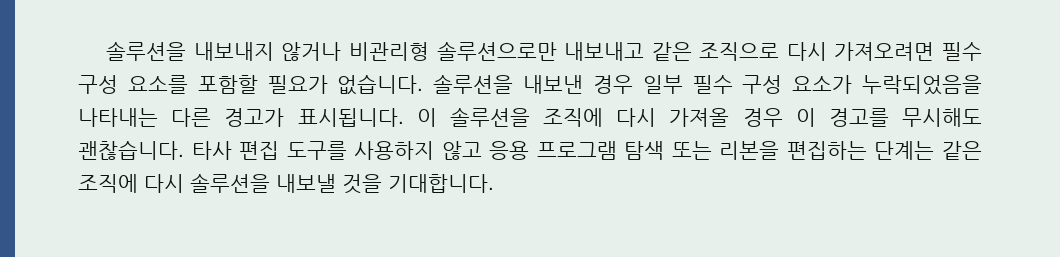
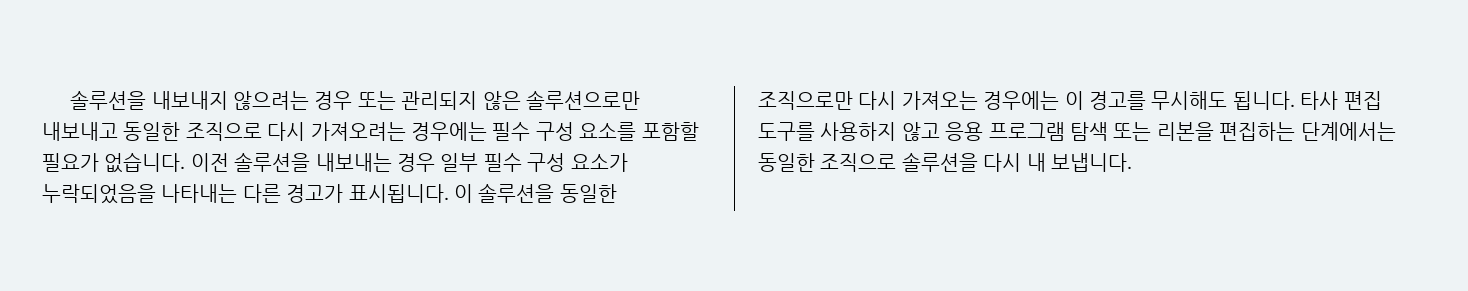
[281,42,429,61] 않거나 비관리형 -> [232,91,521,110] 않으려는 경우 또는 관리되지 않은
[651,42,692,61] 같은 -> [123,122,181,141] 동일한
[834,42,935,61] 가져오려면 -> [310,122,487,141] 가져오려는 경우에는
[433,74,583,94] 솔루션을 내보낸 -> [190,152,392,172] 이전 솔루션을 내보내는
[543,108,783,127] 조직에 다시 가져올 경우 -> [559,184,617,203] [758,91,1060,110] 동일한 조직으로만 다시 가져오는 경우에는
[78,140,184,160] 괜찮습니다. -> [1232,91,1295,110] 됩니다.
[874,141,983,160] [78,173,494,194] 단계는 같은 조직에 다시 솔루션을 내보낼 것을 기대합니다. -> [1300,122,1396,141] [758,152,1132,172] 단계에서는 동일한 조직으로 솔루션을 다시 내 보냅니다.

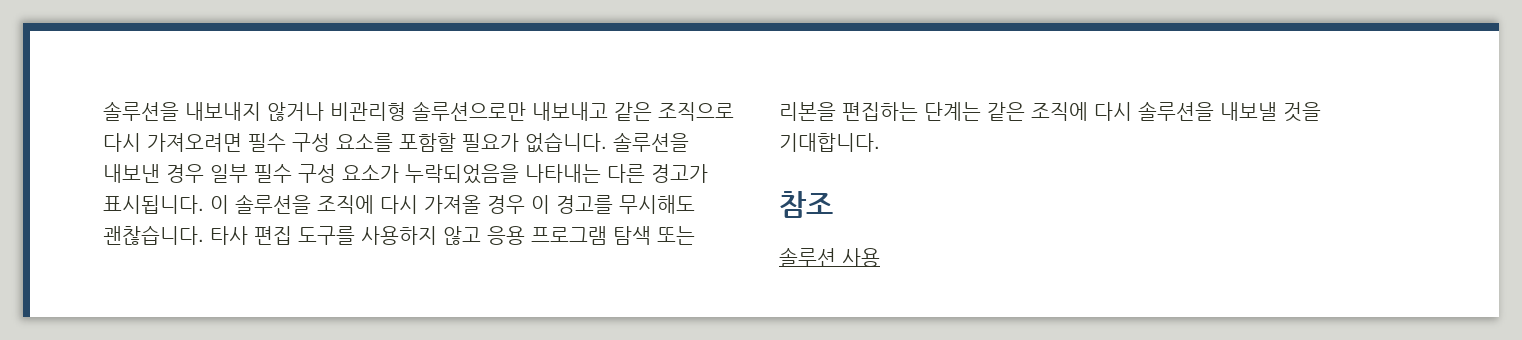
[232,91,521,110] 않으려는 경우 또는 관리되지 않은 -> [267,102,406,121] 않거나 비관리형
[123,122,181,141] 동일한 -> [614,102,652,121] 같은
[310,122,487,141] 가져오려는 경우에는 -> [147,133,242,152] 가져오려면
[190,152,392,172] 이전 솔루션을 내보내는 -> [613,132,689,152] [103,164,160,183] 솔루션을 내보낸
[559,184,617,203] [758,91,1060,110] 동일한 조직으로만 다시 가져오는 경우에는 -> [317,195,525,214] 조직에 다시 가져올 경우
[1232,91,1295,110] 됩니다. -> [103,225,204,245] 괜찮습니다.
[1300,122,1396,141] [758,152,1132,172] 단계에서는 동일한 조직으로 솔루션을 다시 내 보냅니다. -> [924,101,1321,122] [779,133,880,152] [779,191,833,218] [779,247,880,267] 단계는 같은 조직에 다시 솔루션을 내보낼 것을 기대합니다. // 참조 // 솔루션 사용

